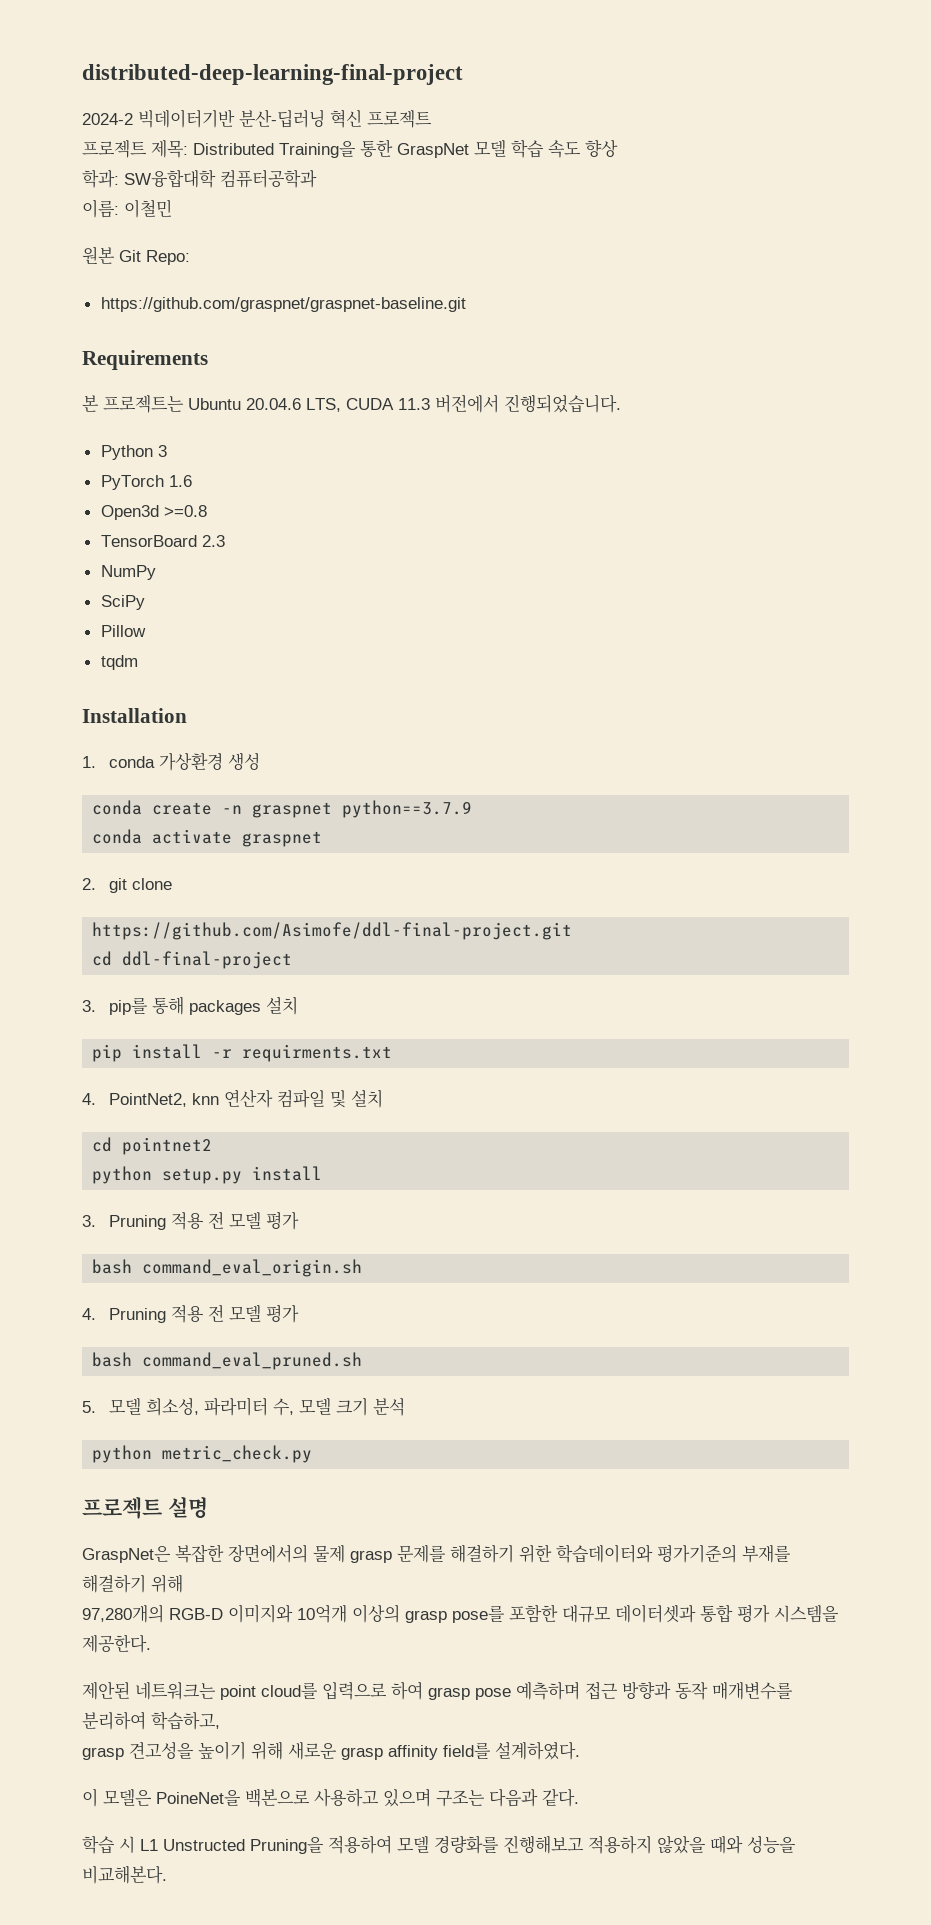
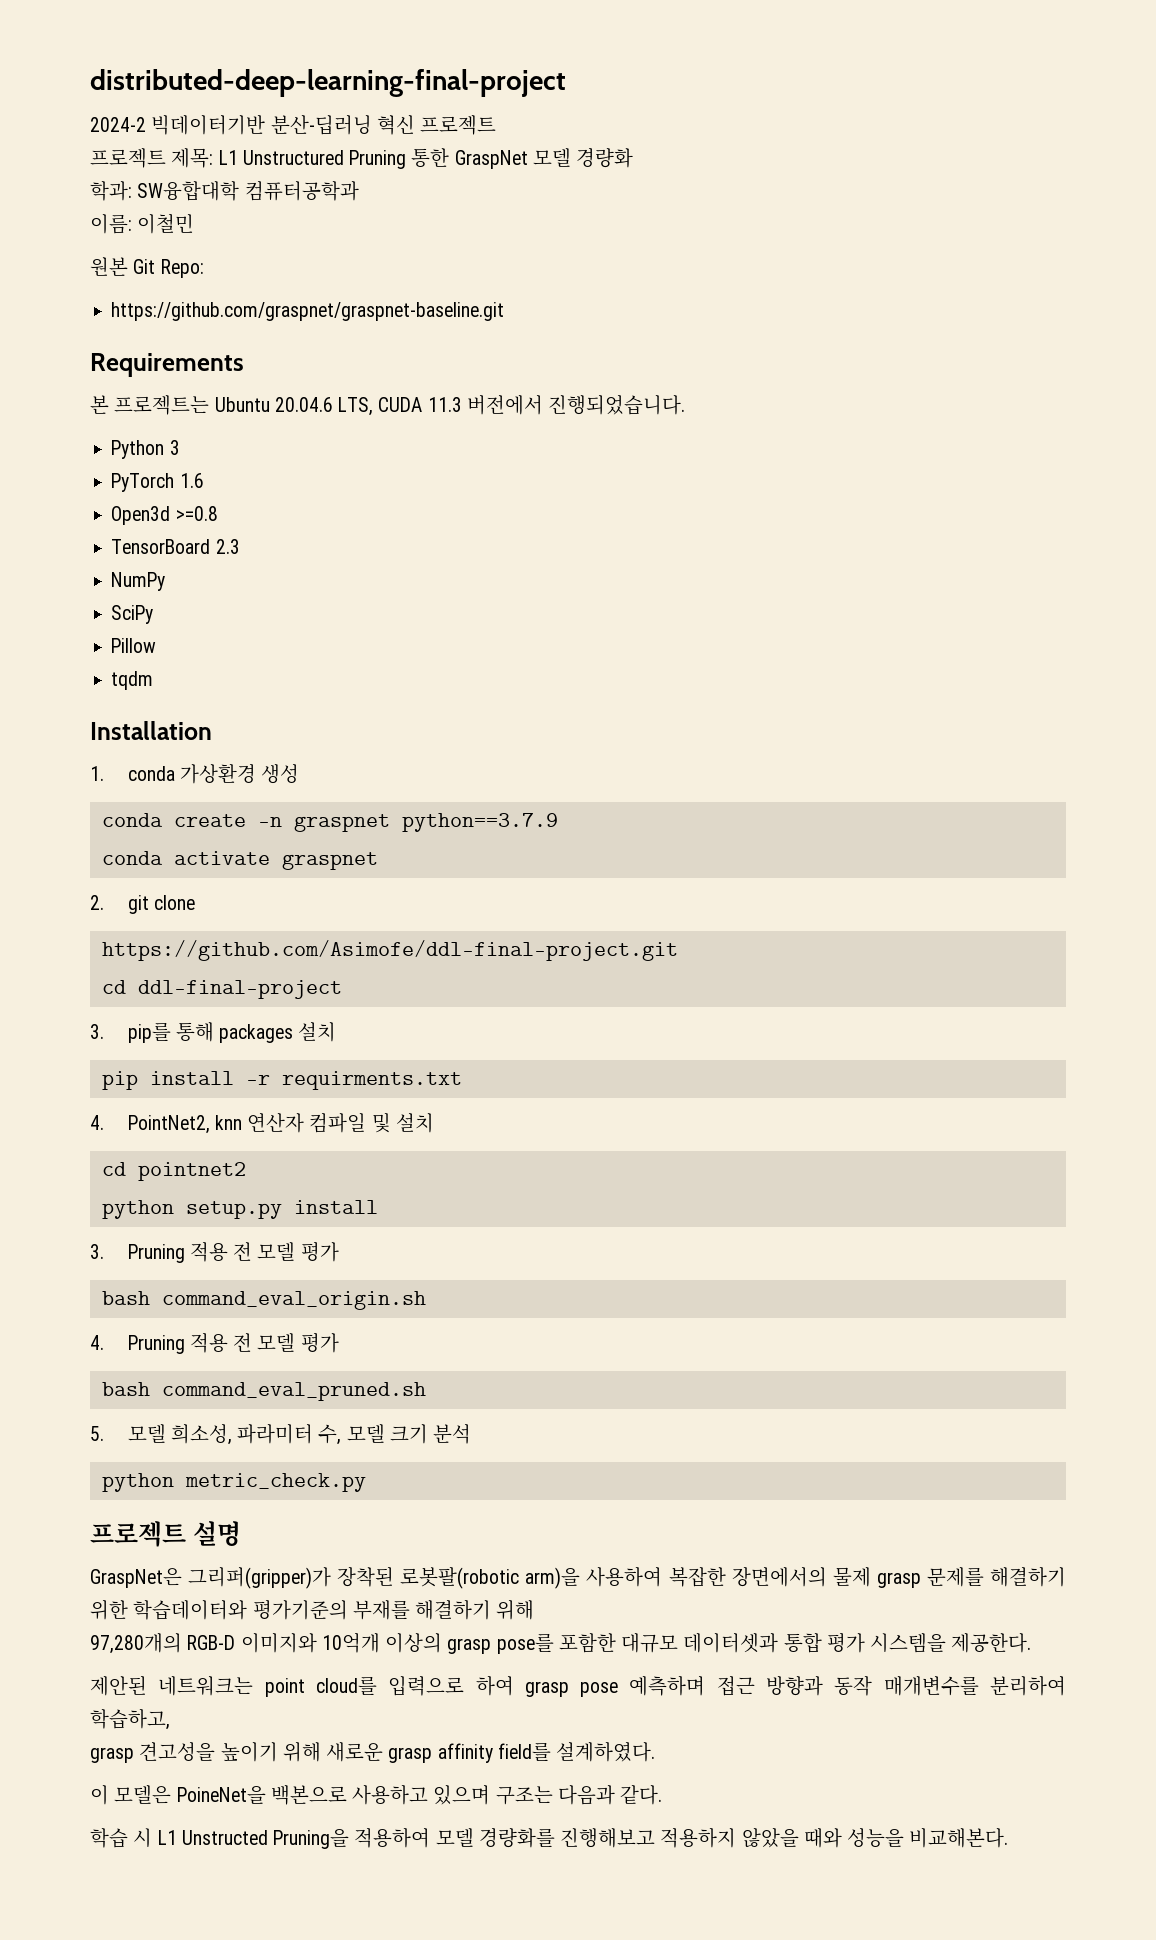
[193,139,618,158] Distributed Training을 통한 GraspNet 모델 학습 속도 향상 -> [218,148,634,169] L1 Unstructured Pruning 통한 GraspNet 모델 경량화
(171, 1554) none -> [188,1567,663,1589] 그리퍼(gripper)가 장착된 로봇팔(robotic arm)을 사용하여

